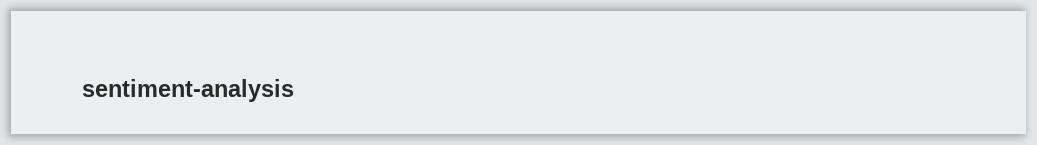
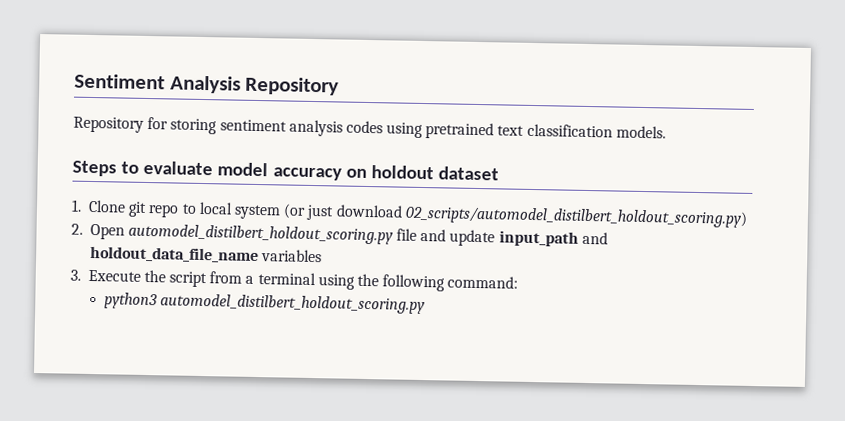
[82,79,294,102] sentiment-analysis -> [74,73,340,96] [73,116,666,140] [72,160,499,181] [71,199,748,228] [71,223,608,247] [89,245,322,264] [70,269,519,292] [104,292,426,315] Sentiment Analysis Repository // Repository for storing sentiment analysis codes using pretrained text classification models. // Steps to evaluate model accuracy on holdout dataset // 1. Clone git repo to local system (or just download 02_scripts/automodel_distilbert_holdout_scoring.py) // 2. Open automodel_distilbert_holdout_scoring.py file and update input_path and holdout_data_file_name variables // 3. Execute the script from a terminal using the following command: // python3 automodel_distilbert_holdout_scoring.py

